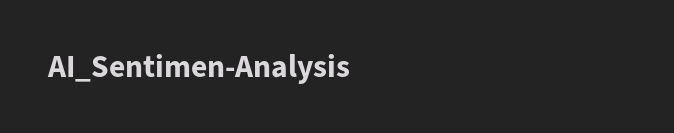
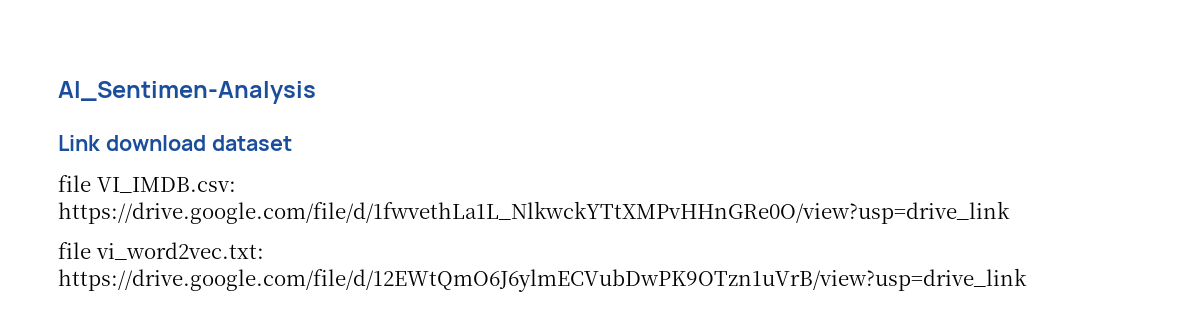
(350, 69) none -> [58,135,292,151] [58,175,236,193] [58,201,1010,224] [58,242,264,260] [58,268,1027,292] // Link download dataset // file VI_IMDB.csv: https://drive.google.com/file/d/1fwvethLa1L_NlkwckYTtXMPvHHnGRe0O/view?usp=drive_link // file vi_word2vec.txt: https://drive.google.com/file/d/12EWtQmO6J6ylmECVubDwPK9OTzn1uVrB/view?usp=drive_link

